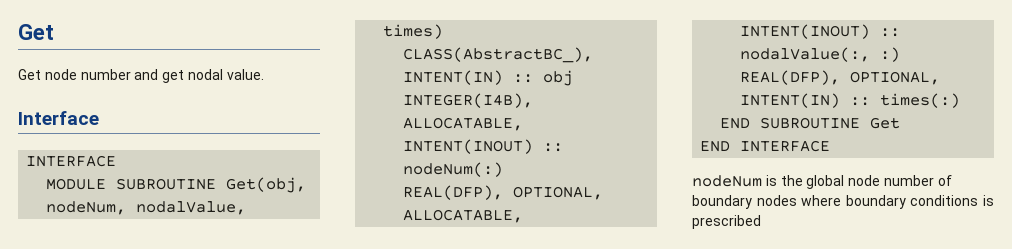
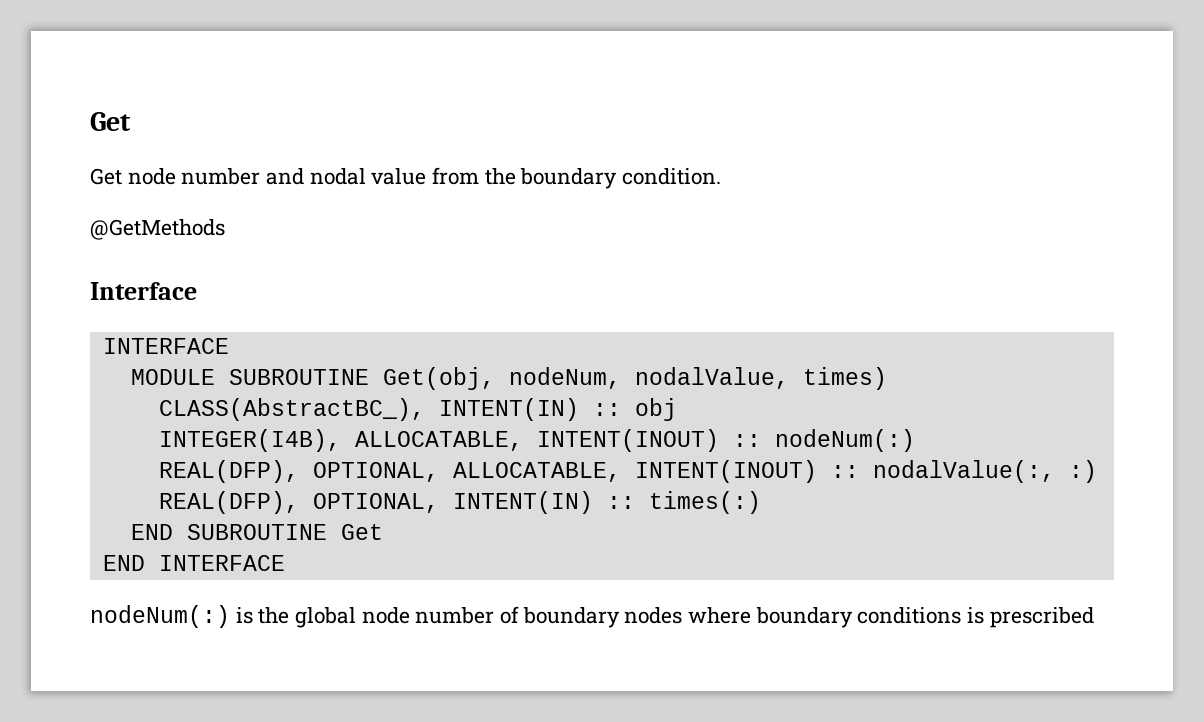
[162,69,264,83] get nodal value. -> [309,167,722,189] [90,219,225,240] nodal value from the boundary condition. // @GetMethods
[692,175,762,187] nodeNum -> [90,605,230,628] nodeNum(:)

